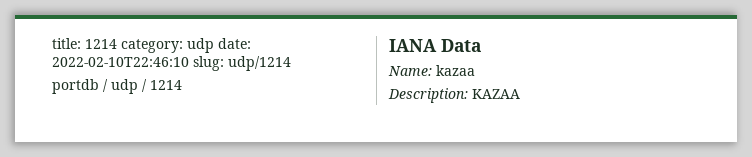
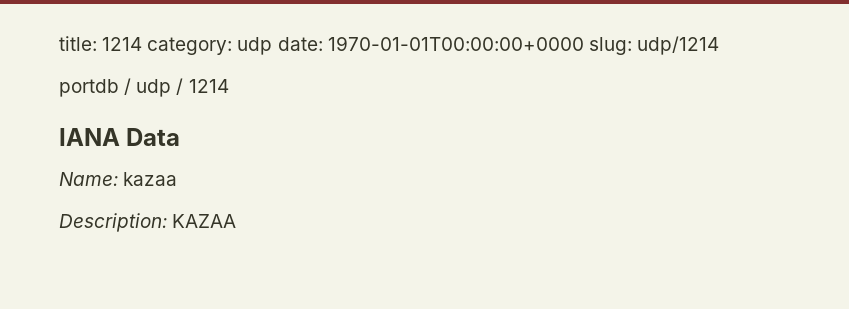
[52,57,189,67] 2022-02-10T22:46:10 -> [327,36,584,51] 1970-01-01T00:00:00+0000

